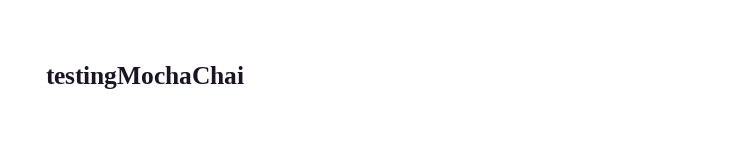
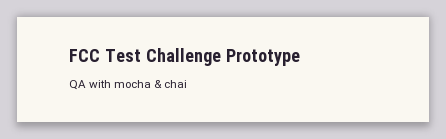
[46,66,244,89] testingMochaChai -> [69,48,300,66] [69,80,188,90] FCC Test Challenge Prototype // QA with mocha & chai

